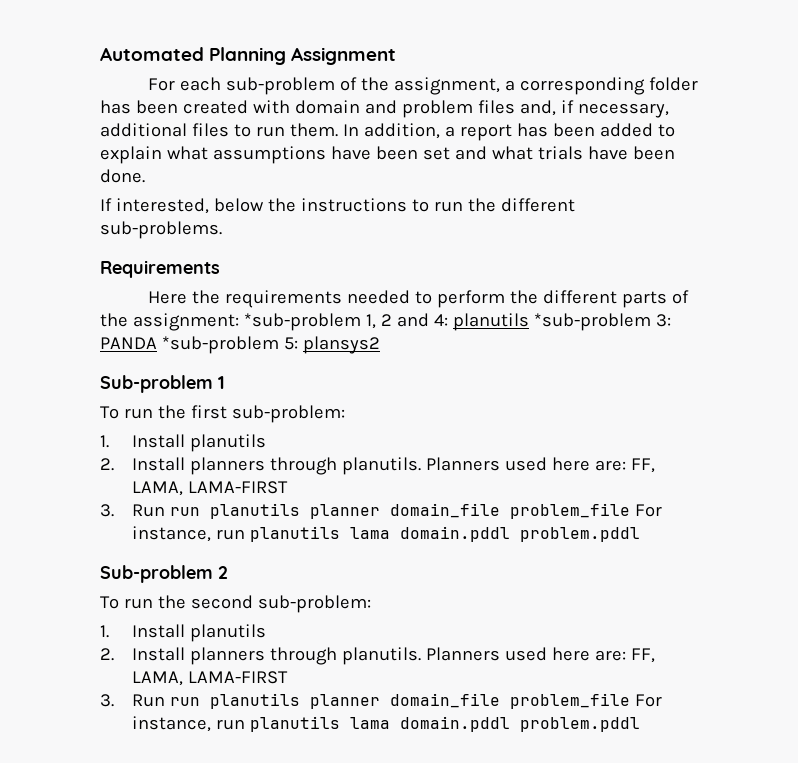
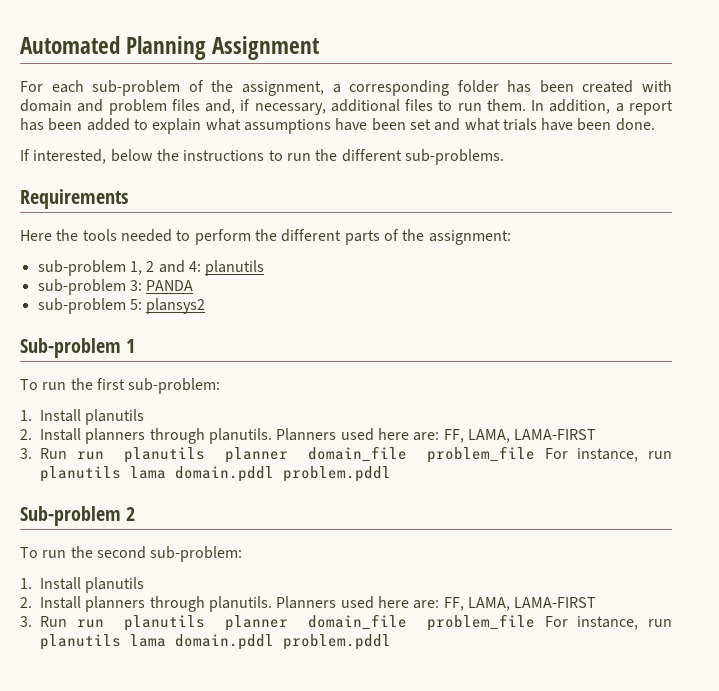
[224,290,342,308] requirements -> [82,229,117,241] tools
[243,313,361,331] *sub-problem -> [37,260,126,276] // sub-problem
[533,313,651,331] *sub-problem -> [37,279,126,295] // sub-problem
[161,336,279,354] *sub-problem -> [37,298,126,314] // sub-problem

